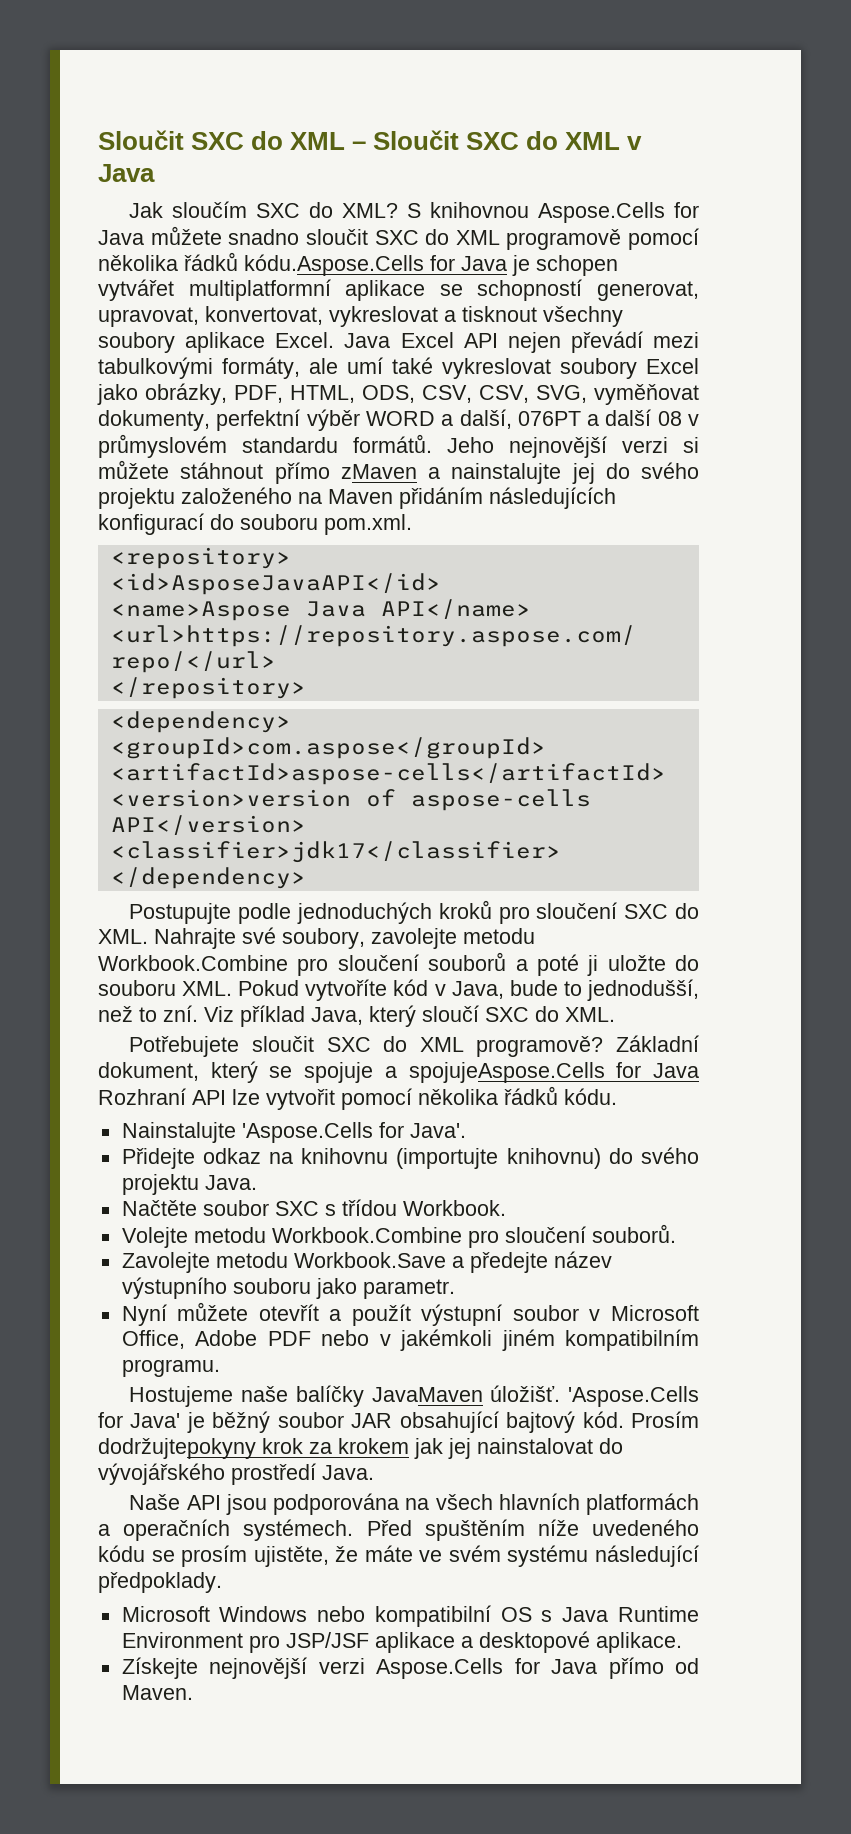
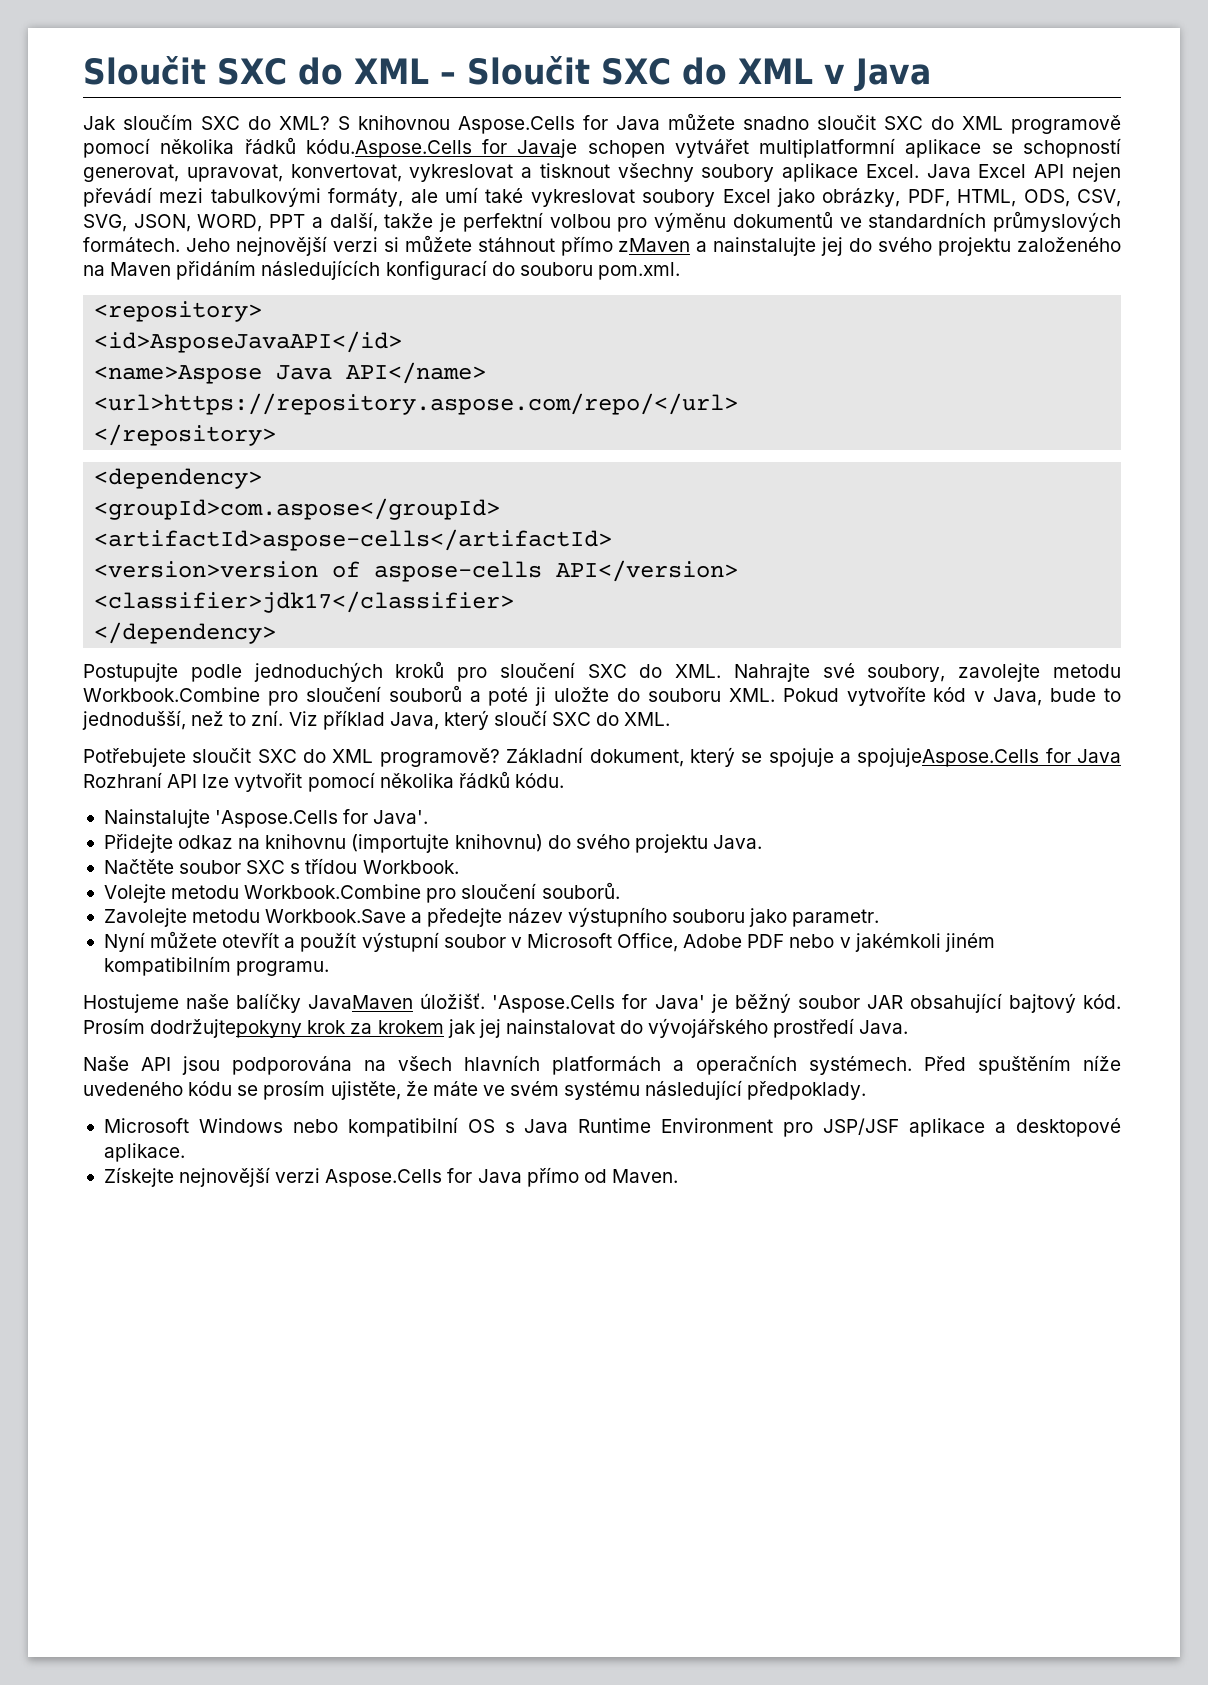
[461,255,530,276] Java je -> [517,139,578,158] Javaje
[479,384,699,405] [98,409,699,431] [98,434,432,458] CSV, SVG, vyměňovat dokumenty, perfektní výběr WORD a další, 076PT a další 08 v průmyslovém standardu formátů. -> [83,211,1121,232] [83,237,180,252] SVG, JSON, WORD, PPT a další, takže je perfektní volbou pro výměnu dokumentů ve standardních průmyslových formátech.

